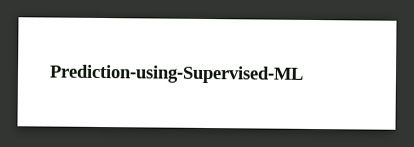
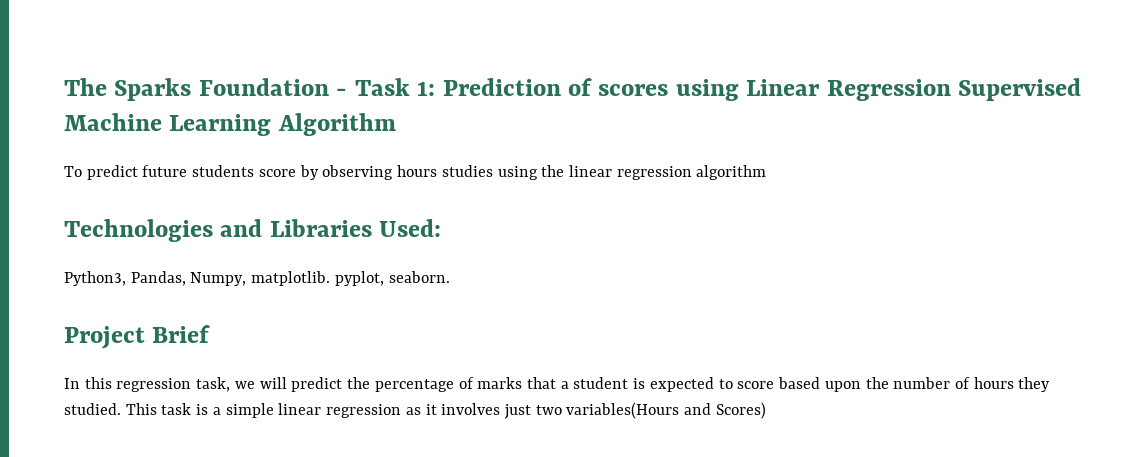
[49,64,304,84] Prediction-using-Supervised-ML -> [64,78,1082,101] [64,113,396,136] [64,165,767,180] [64,219,442,242] [64,271,450,286] [64,325,211,349] [64,377,1051,392] [64,402,766,419] The Sparks Foundation - Task 1: Prediction of scores using Linear Regression Supervised Machine Learning Algorithm // To predict future students score by observing hours studies using the linear regression algorithm // Technologies and Libraries Used: // Python3, Pandas, Numpy, matplotlib. pyplot, seaborn. // Project Brief // In this regression task, we will predict the percentage of marks that a student is expected to score based upon the number of hours they studied. This task is a simple linear regression as it involves just two variables(Hours and Scores)

